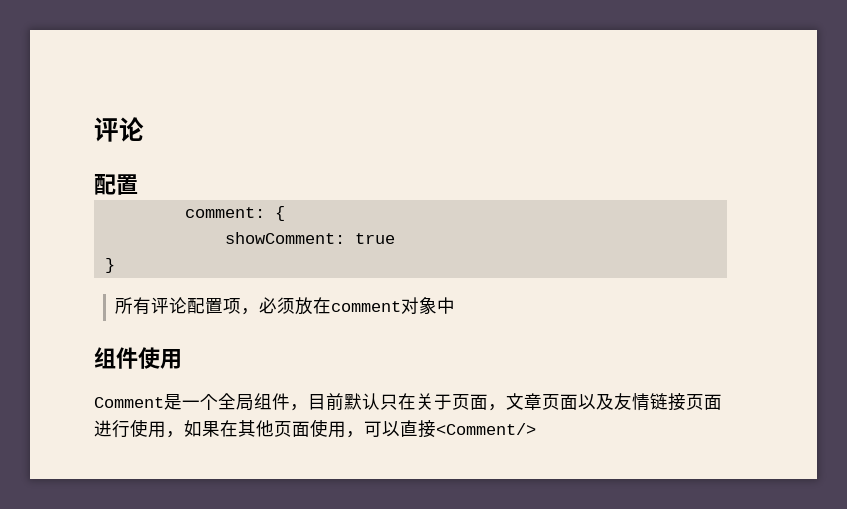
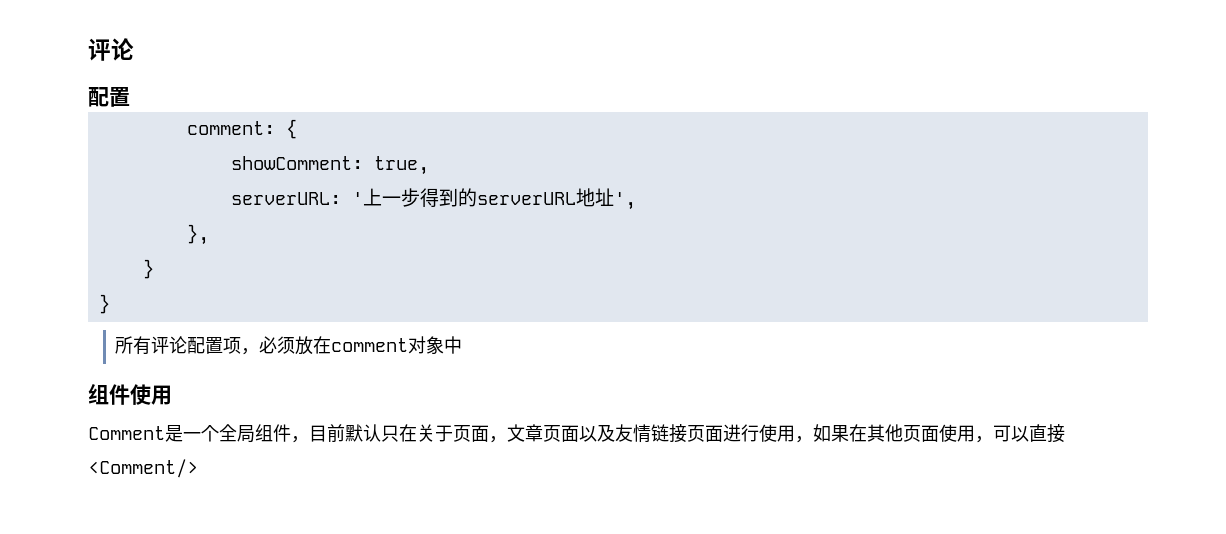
[354,233,395,244] true -> [373,156,429,175] [230,188,636,210] [186,224,209,245] [142,259,154,279] true, // serverURL: '上一步得到的serverURL地址', // }, // }

